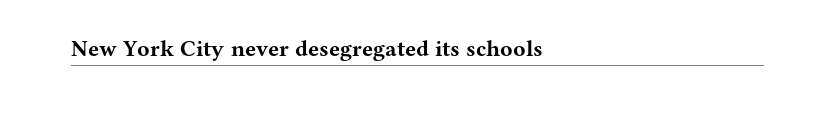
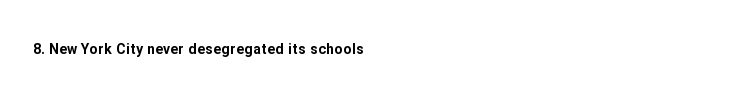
(71, 48) none -> [33,43,45,54] 8.

